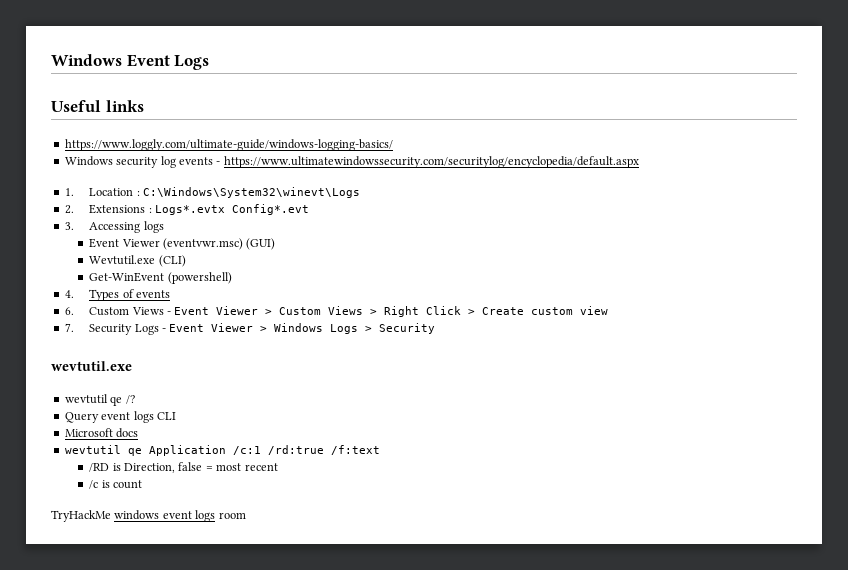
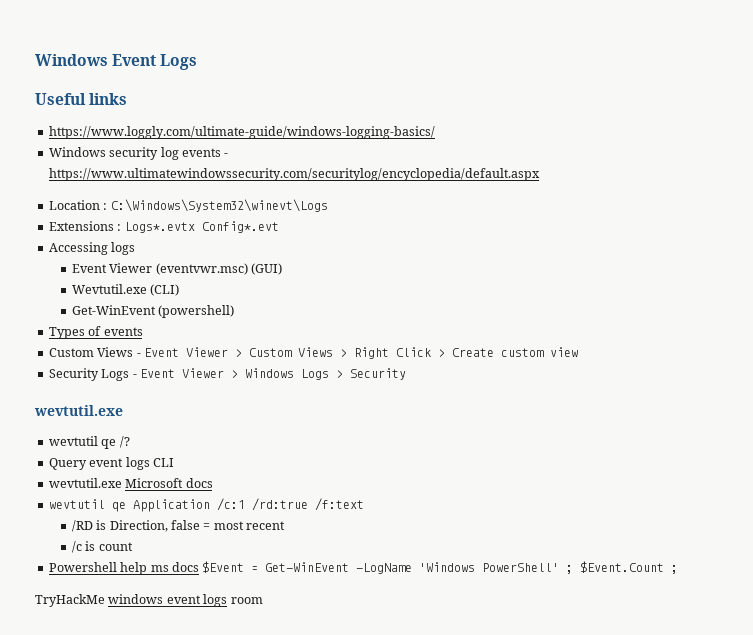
[64,188,74,196] 1. -> (540, 174) none
[64,205,74,214] 2. -> (328, 205) none
[64,222,74,230] 3. -> (279, 227) none
[64,290,74,298] 4. -> (235, 311) none
[64,307,74,315] 6. -> (143, 331) none
[64,323,74,332] 7. -> (578, 352) none
(176, 416) none -> [48,478,122,488] wevtutil.exe
(143, 484) none -> [48,561,679,575] // Powershell help ms docs $Event = Get-WinEvent -LogName 'Windows PowerShell' ; $Event.Count ;

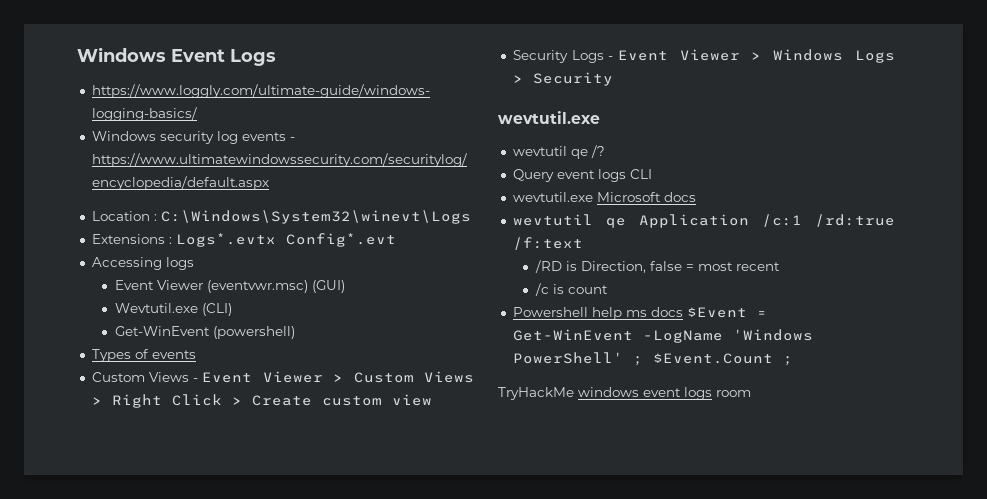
[35,93,128,105] // Useful links -> (276, 57) none

